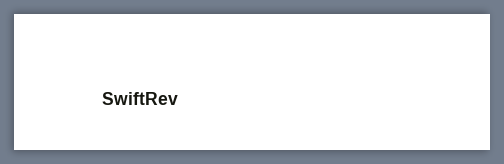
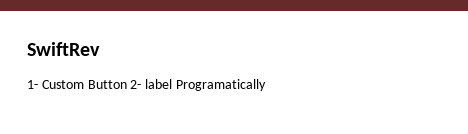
(178, 98) none -> [27,79,266,91] // 1- Custom Button 2- label Programatically

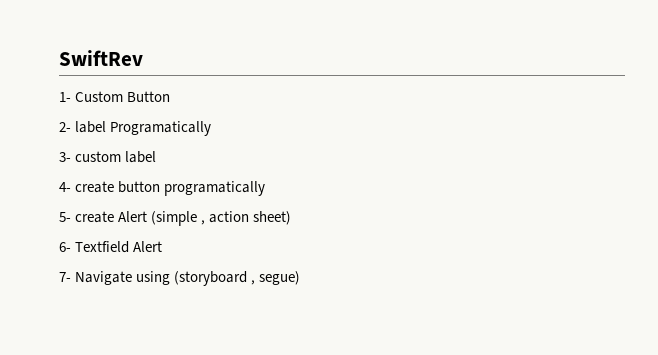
(127, 84) none -> (171, 96) //
(266, 85) none -> [59,151,157,163] [59,181,266,196] [59,211,292,226] [59,241,163,253] [59,271,301,286] // 3- custom label // 4- create button programatically // 5- create Alert (simple , action sheet) // 6- Textfield Alert // 7- Navigate using (storyboard , segue)

